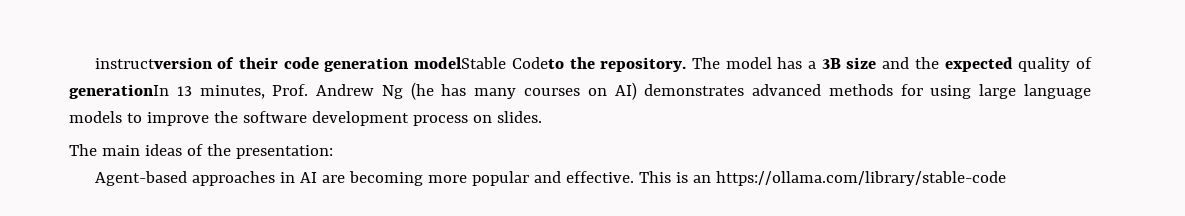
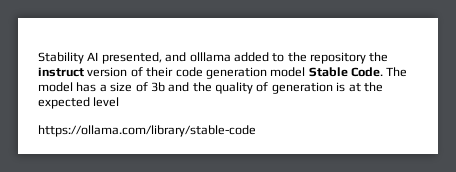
[94,57,687,72] instructversion of their code generation modelStable Codeto the repository. -> [38,52,389,64] [38,67,383,79] Stability AI presented, and olllama added to the repository the instruct version of their code generation model Stable Code.
[821,57,877,69] 3B size -> [110,82,165,92] size of 3b
[944,57,1013,72] expected -> (212, 87) none
[69,82,1092,100] [69,111,542,126] [69,144,333,159] [94,171,711,186] generationIn 13 minutes, Prof. Andrew Ng (he has many courses on AI) demonstrates advanced methods for using large language models to improve the software development process on slides. // The main ideas of the presentation: // Agent-based approaches in AI are becoming more popular and effective. This is an -> [271,82,383,94] [38,97,120,109] generation is at the expected level //

